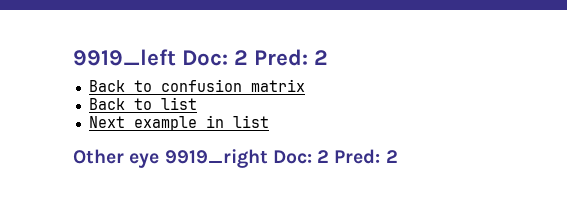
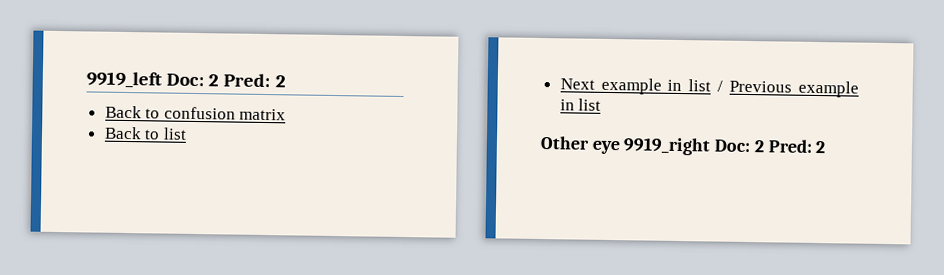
(269, 121) none -> [717,80,859,98] [559,98,602,111] / Previous example in list

